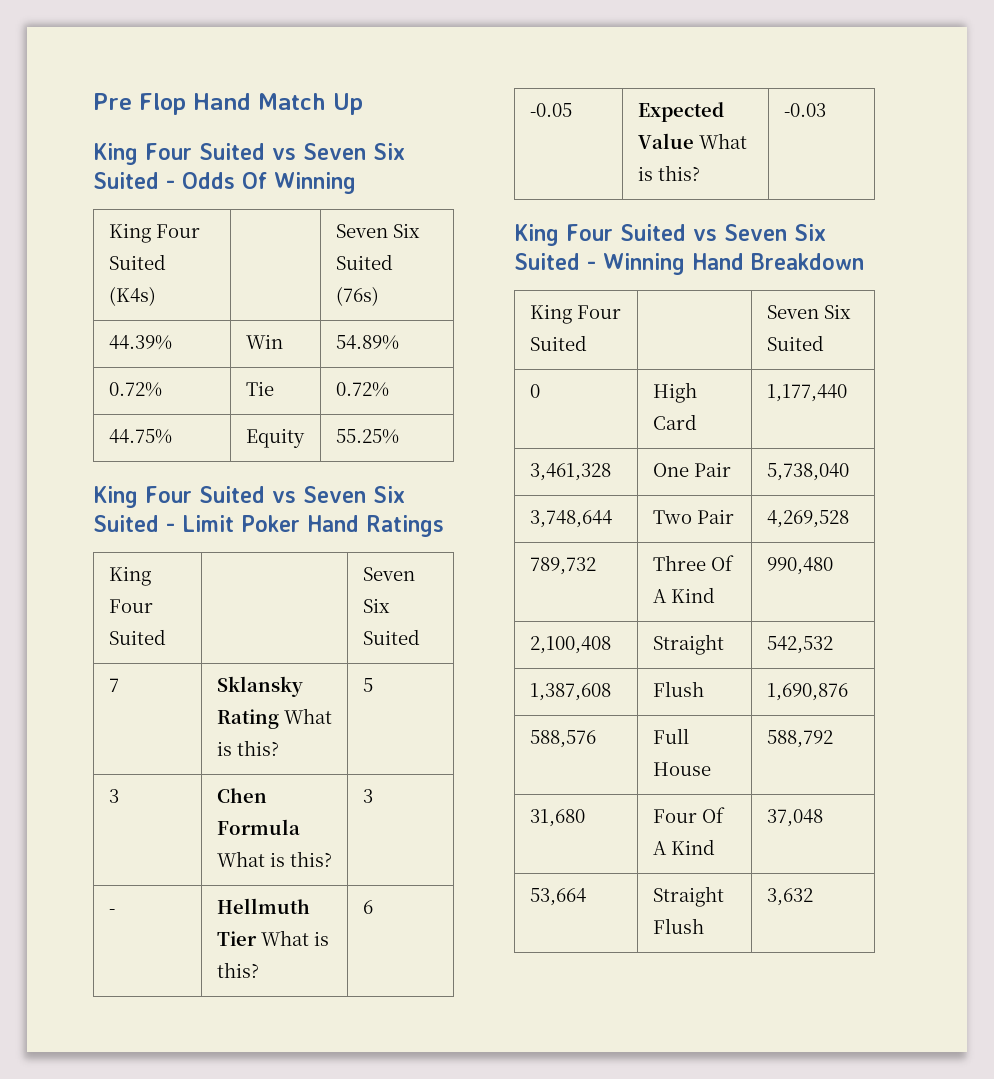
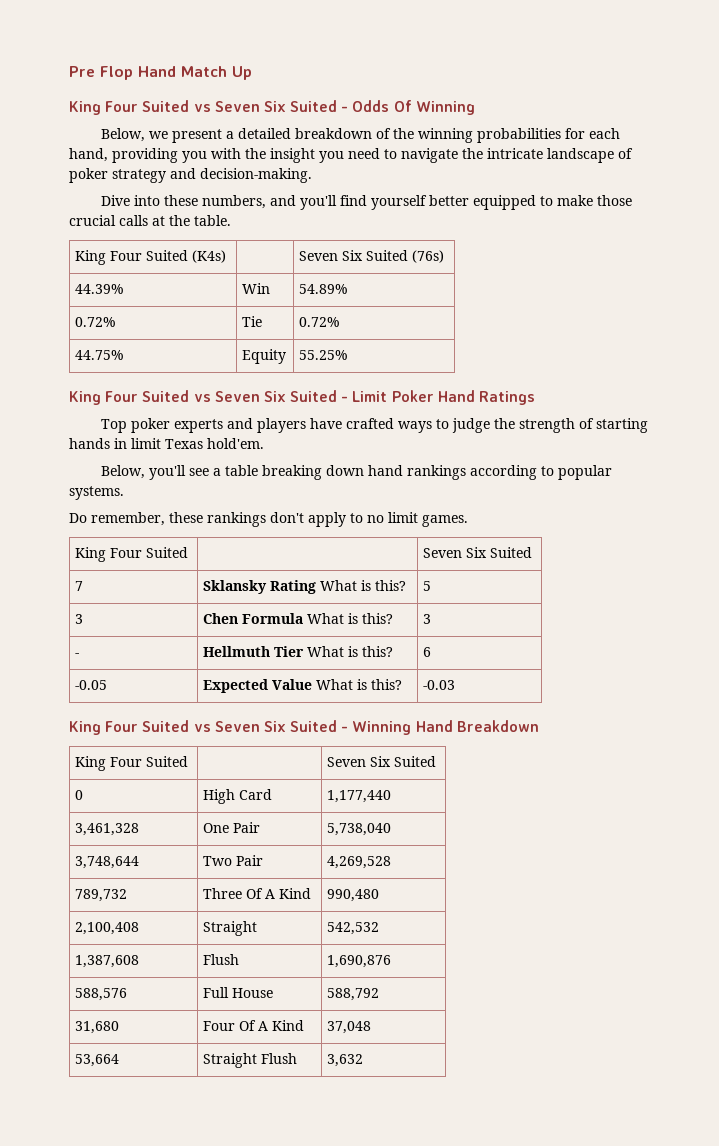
(356, 183) none -> [101,128,621,143] [69,148,633,163] [69,168,312,183] [101,195,633,210] [69,215,231,226] // Below, we present a detailed breakdown of the winning probabilities for each hand, providing you with the insight you need to navigate the intricate landscape of poker strategy and decision-making. // Dive into these numbers, and you'll find yourself better equipped to make those crucial calls at the table.
(444, 526) none -> [101,418,649,433] [69,438,264,449] [101,465,613,480] [69,486,124,500] [69,512,468,527] // Top poker experts and players have crafted ways to judge the strength of starting hands in limit Texas hold'em. // Below, you'll see a table breaking down hand rankings according to popular systems. // Do remember, these rankings don't apply to no limit games.

